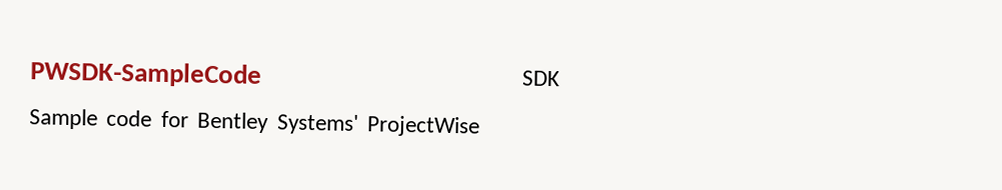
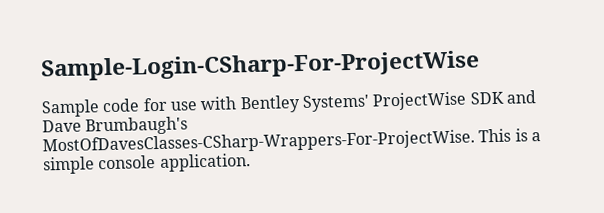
[30,60,262,88] PWSDK-SampleCode -> [40,50,480,82] Sample-Login-CSharp-For-ProjectWise
(189, 119) none -> [169,96,238,111] use with
(560, 78) none -> [505,90,536,104] [42,116,189,136] [42,128,541,156] [43,153,251,175] and Dave Brumbaugh's MostOfDavesClasses-CSharp-Wrappers-For-ProjectWise. This is a simple console application.

